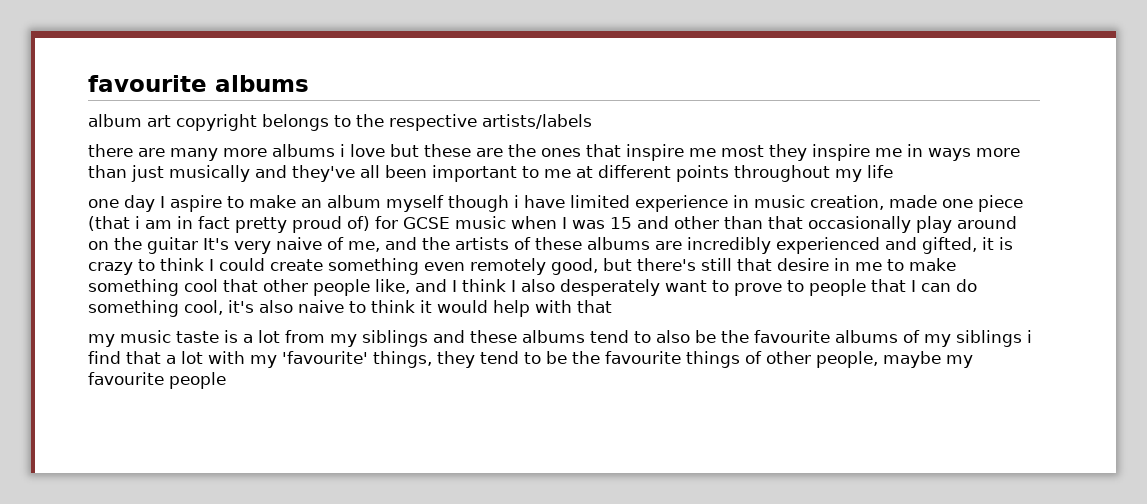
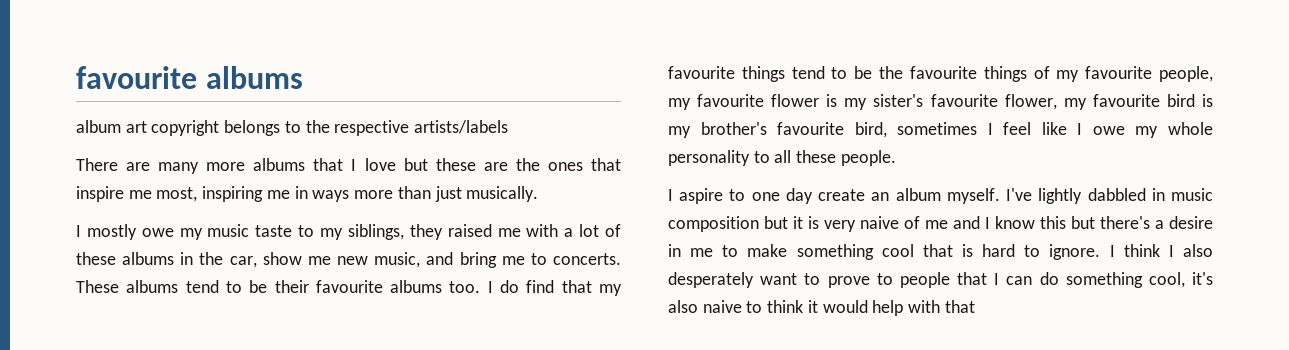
[88,144,133,157] there -> [76,158,118,171] There
[340,144,345,157] i -> [313,158,357,171] that I
[721,144,870,161] most they inspire -> [156,186,264,202] most, inspiring
[169,165,893,182] [88,195,1023,212] [88,216,1017,233] [88,237,1013,254] [88,258,772,275] musically and they've all been important to me at different points throughout my life // one day I aspire to make an album myself though i have limited experience in music creation, made one piece (that i am in fact pretty proud of) for GCSE music when I was 15 and other than that occasionally play around on the guitar It's very naive of me, and the artists of these albums are incredibly experienced and gifted, it is crazy to think I could create something even remotely good, but there's still that -> [466,186,539,202] [76,224,622,240] [76,252,621,268] [76,280,623,296] [668,66,1213,82] [668,94,1213,110] [668,122,1213,138] [668,150,896,166] [668,188,1213,204] [668,216,1164,232] musically. // I mostly owe my music taste to my siblings, they raised me with a lot of these albums in the car, show me new music, and bring me to concerts. These albums tend to be their favourite albums too. I do find that my favourite things tend to be the favourite things of my favourite people, my favourite flower is my sister's favourite flower, my favourite bird is my brother's favourite bird, sometimes I feel like I owe my whole personality to all these people. // I aspire to one day create an album myself. I've lightly dabbled in music composition but it is very naive of me and I know this but there's a
[263,279,447,296] other people like, and -> [962,244,1101,260] is hard to ignore.
[88,330,1032,347] [88,351,973,368] [88,372,226,389] // my music taste is a lot from my siblings and these albums tend to also be the favourite albums of my siblings i find that a lot with my 'favourite' things, they tend to be the favourite things of other people, maybe my favourite people -> (975, 306) none

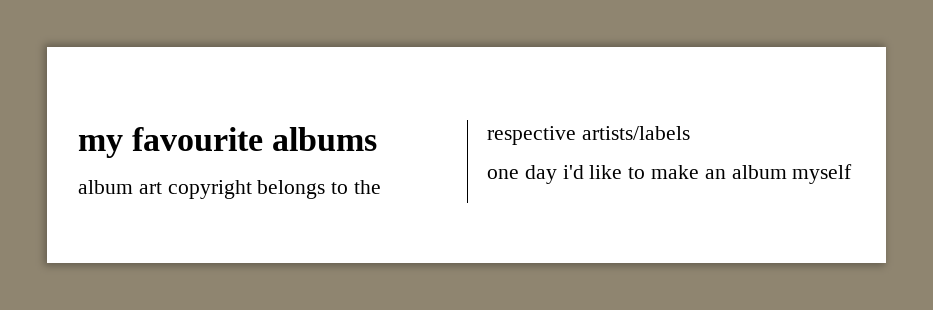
(76, 77) none -> [78,135,123,158] my
[76,158,622,174] [76,186,539,202] [76,224,622,240] [76,252,621,268] [76,280,623,296] [668,66,1213,82] [668,94,1213,110] [668,122,1213,138] [668,150,896,166] [668,188,1213,204] [668,216,1213,232] [668,244,1213,260] [668,272,1213,288] [668,300,975,316] There are many more albums that I love but these are the ones that inspire me most, inspiring me in ways more than just musically. // I mostly owe my music taste to my siblings, they raised me with a lot of these albums in the car, show me new music, and bring me to concerts. These albums tend to be their favourite albums too. I do find that my favourite things tend to be the favourite things of my favourite people, my favourite flower is my sister's favourite flower, my favourite bird is my brother's favourite bird, sometimes I feel like I owe my whole personality to all these people. // I aspire to one day create an album myself. I've lightly dabbled in music composition but it is very naive of me and I know this but there's a desire in me to make something cool that is hard to ignore. I think I also desperately want to prove to people that I can do something cool, it's also naive to think it would help with that -> [487,164,853,184] one day i'd like to make an album myself

